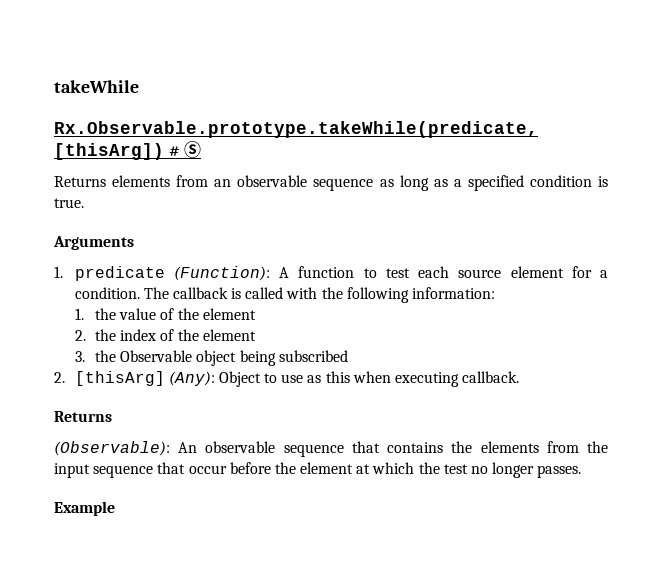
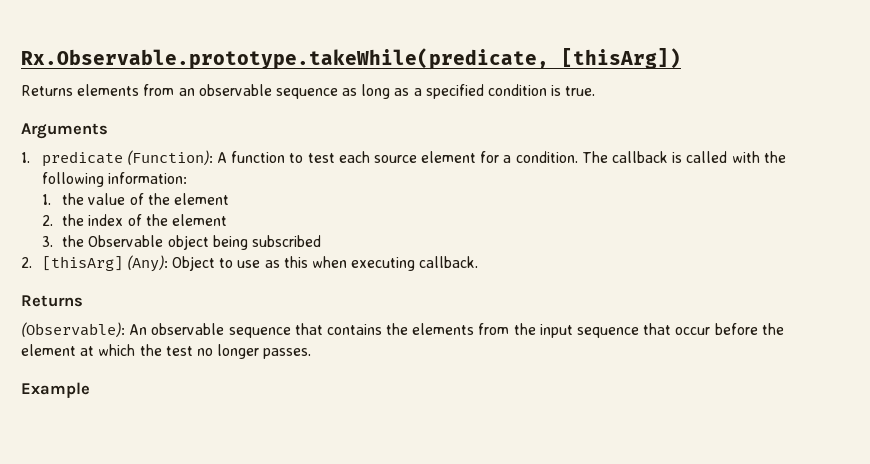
[54,80,139,93] takeWhile // -> (21, 59) none
[168,141,202,158] # Ⓢ -> (681, 58) none

